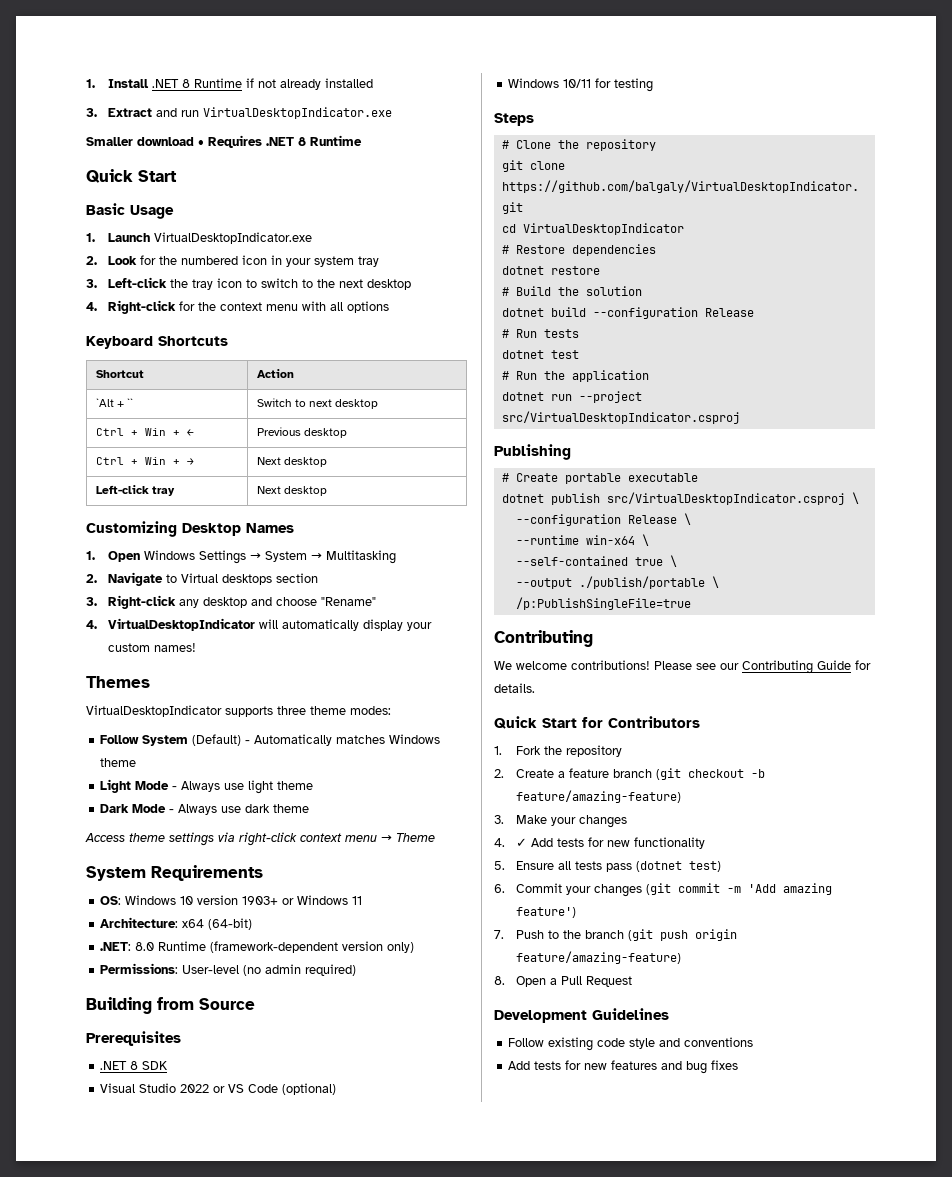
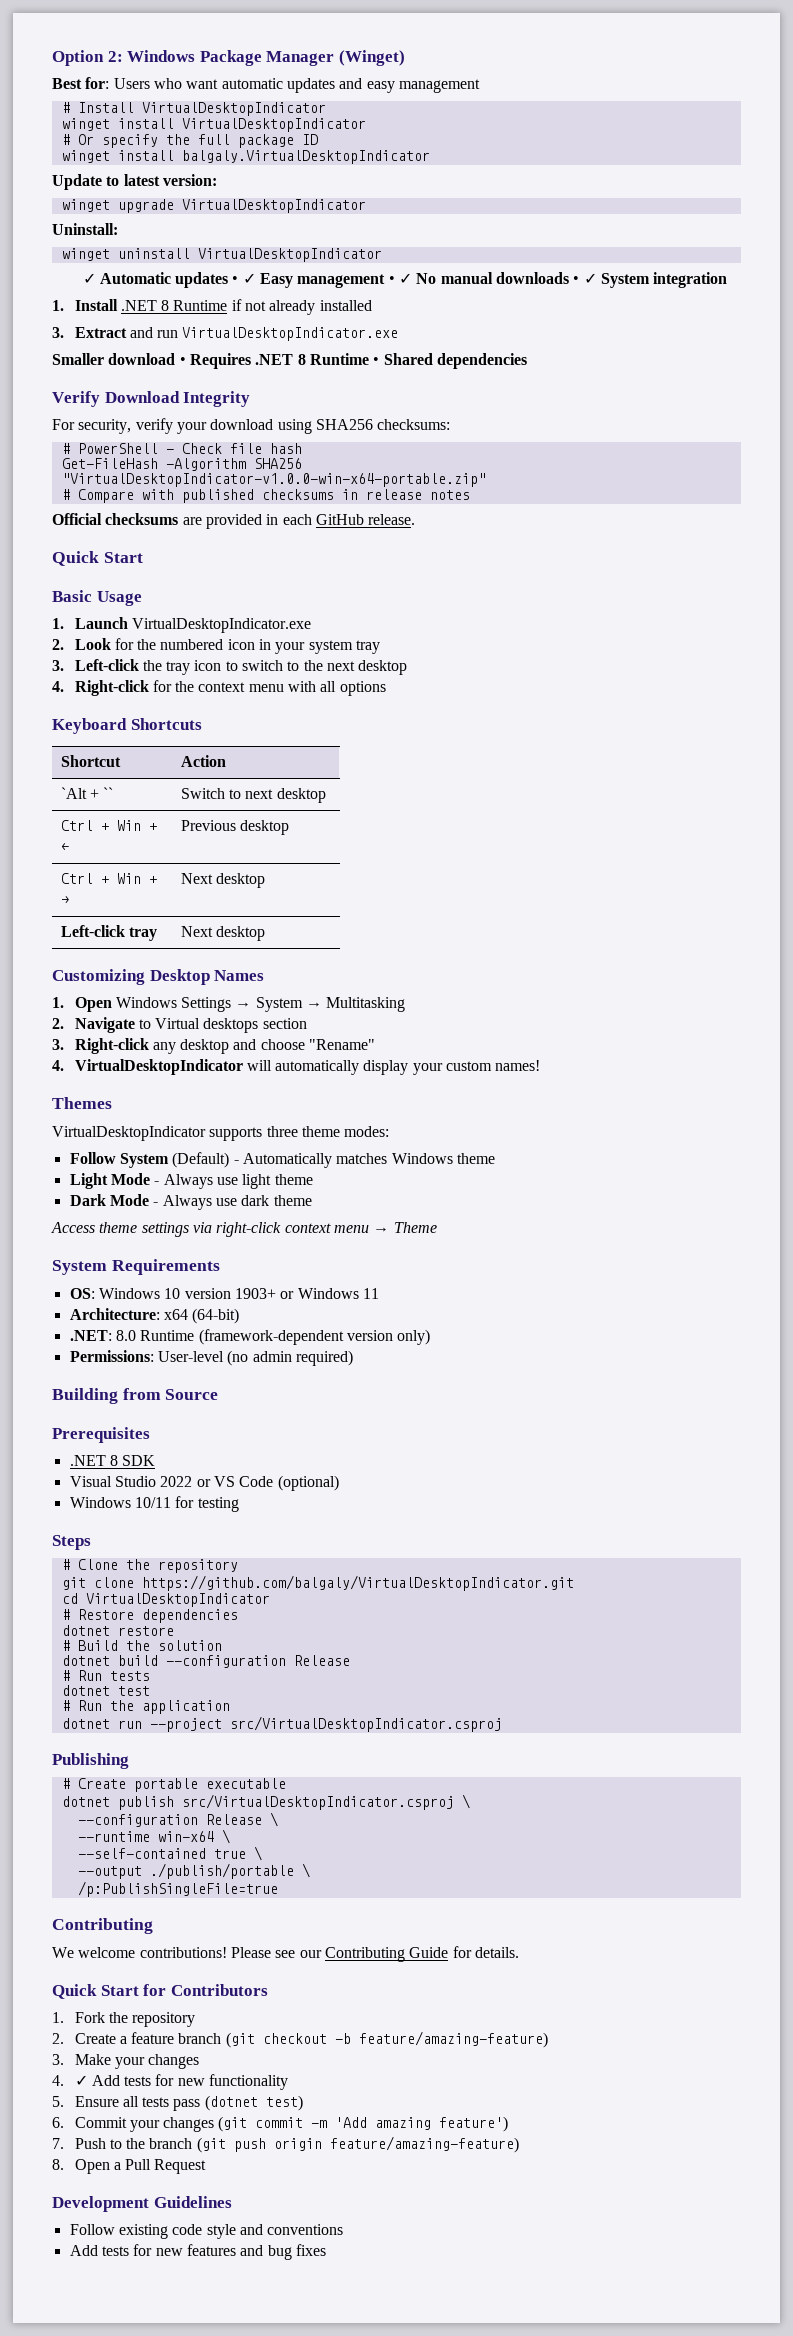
(86, 83) none -> [52,50,405,66] [52,77,480,93] [61,102,326,116] [61,118,366,132] [61,134,318,148] [61,150,430,164] [52,174,217,190] [61,199,366,213] [52,223,118,235] [61,248,382,262] [82,272,728,288] Option 2: Windows Package Manager (Winget) // Best for: Users who want automatic updates and easy management // # Install VirtualDesktopIndicator // winget install VirtualDesktopIndicator // # Or specify the full package ID // winget install balgaly.VirtualDesktopIndicator // Update to latest version: // winget upgrade VirtualDesktopIndicator // Uninstall: // winget uninstall VirtualDesktopIndicator // ✓ Automatic updates • ✓ Easy management • ✓ No manual downloads • ✓ System integration //
(362, 140) none -> [373,353,527,369] [52,391,251,407] [52,418,451,434] [61,443,302,454] [61,458,302,471] [61,473,486,487] [61,489,470,503] [52,513,416,529] • Shared dependencies // Verify Download Integrity // For security, verify your download using SHA256 checksums: // # PowerShell - Check file hash // Get-FileHash -Algorithm SHA256 "VirtualDesktopIndicator-v1.0.0-win-x64-portable.zip" // # Compare with published checksums in release notes // Official checksums are provided in each GitHub release.

